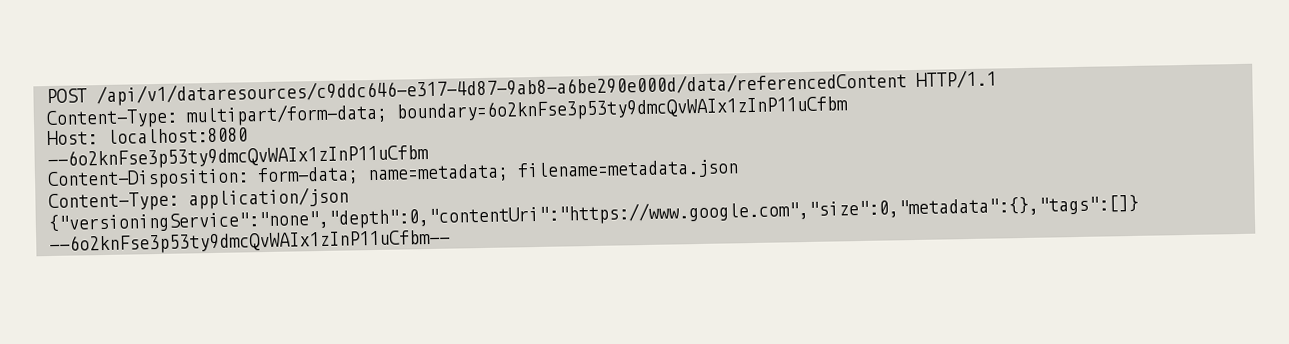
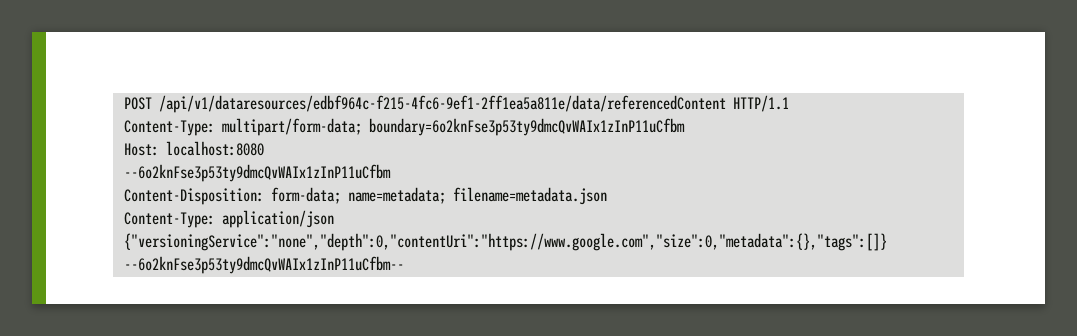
[95,71,907,107] /api/v1/dataresources/c9ddc646-e317-4d87-9ab8-a6be290e000d/data/referencedContent -> [158,95,726,113] /api/v1/dataresources/edbf964c-f215-4fc6-9ef1-2ff1ea5a811e/data/referencedContent

